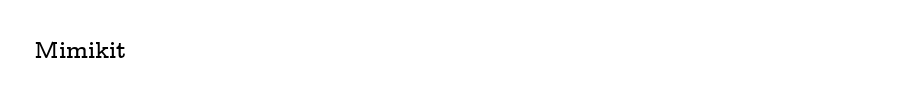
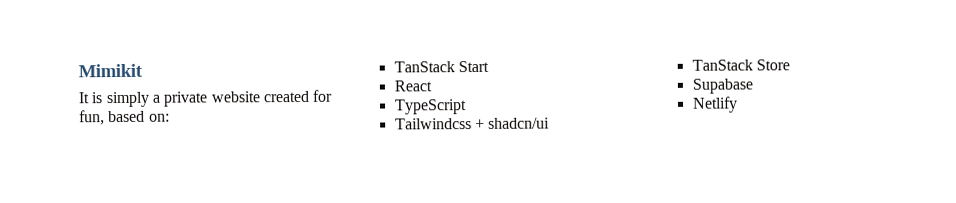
(126, 49) none -> [78,89,333,108] [79,110,170,126] [393,60,489,73] [393,80,432,92] [393,99,467,115] [394,117,551,130] [691,59,790,71] [691,78,753,94] [691,96,738,113] // It is simply a private website created for fun, based on: // TanStack Start // React // TypeScript // Tailwindcss + shadcn/ui // TanStack Store // Supabase // Netlify

